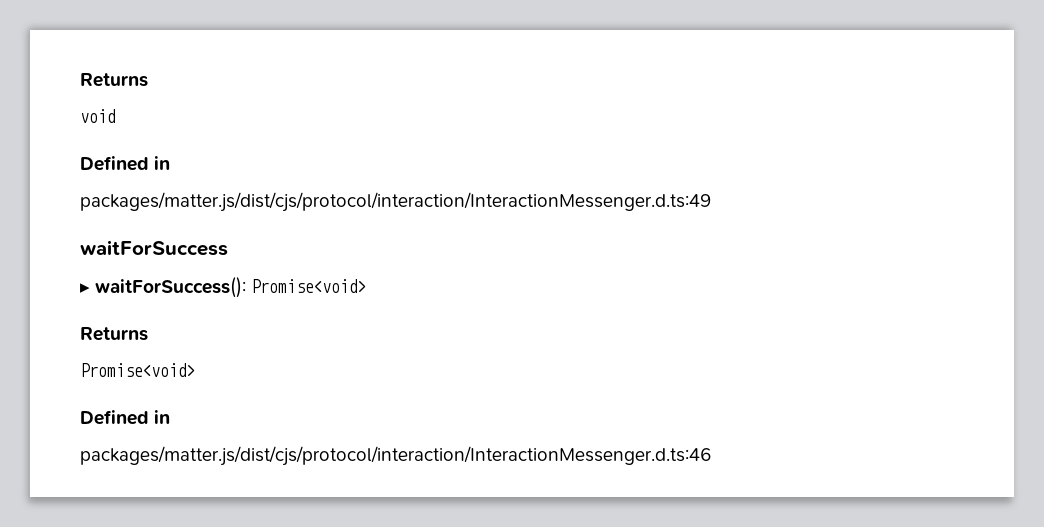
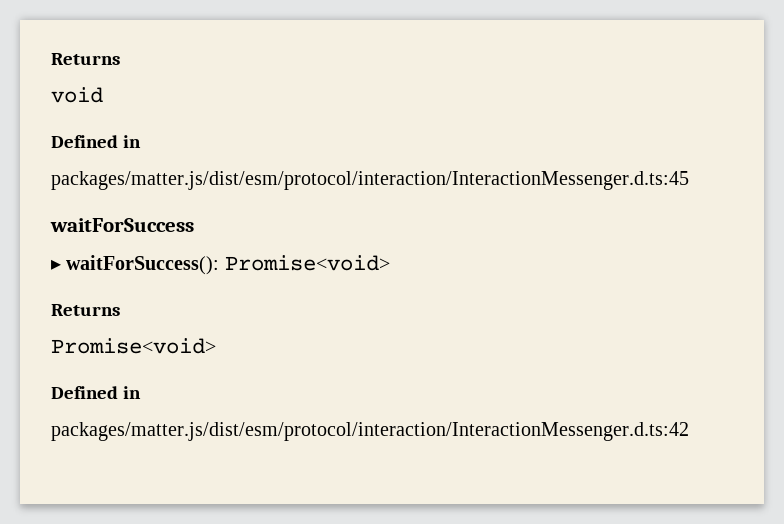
[80,192,711,212] packages/matter.js/dist/cjs/protocol/interaction/InteractionMessenger.d.ts:49 -> [51,171,689,190] packages/matter.js/dist/esm/protocol/interaction/InteractionMessenger.d.ts:45
[80,446,711,466] packages/matter.js/dist/cjs/protocol/interaction/InteractionMessenger.d.ts:46 -> [51,422,689,441] packages/matter.js/dist/esm/protocol/interaction/InteractionMessenger.d.ts:42

